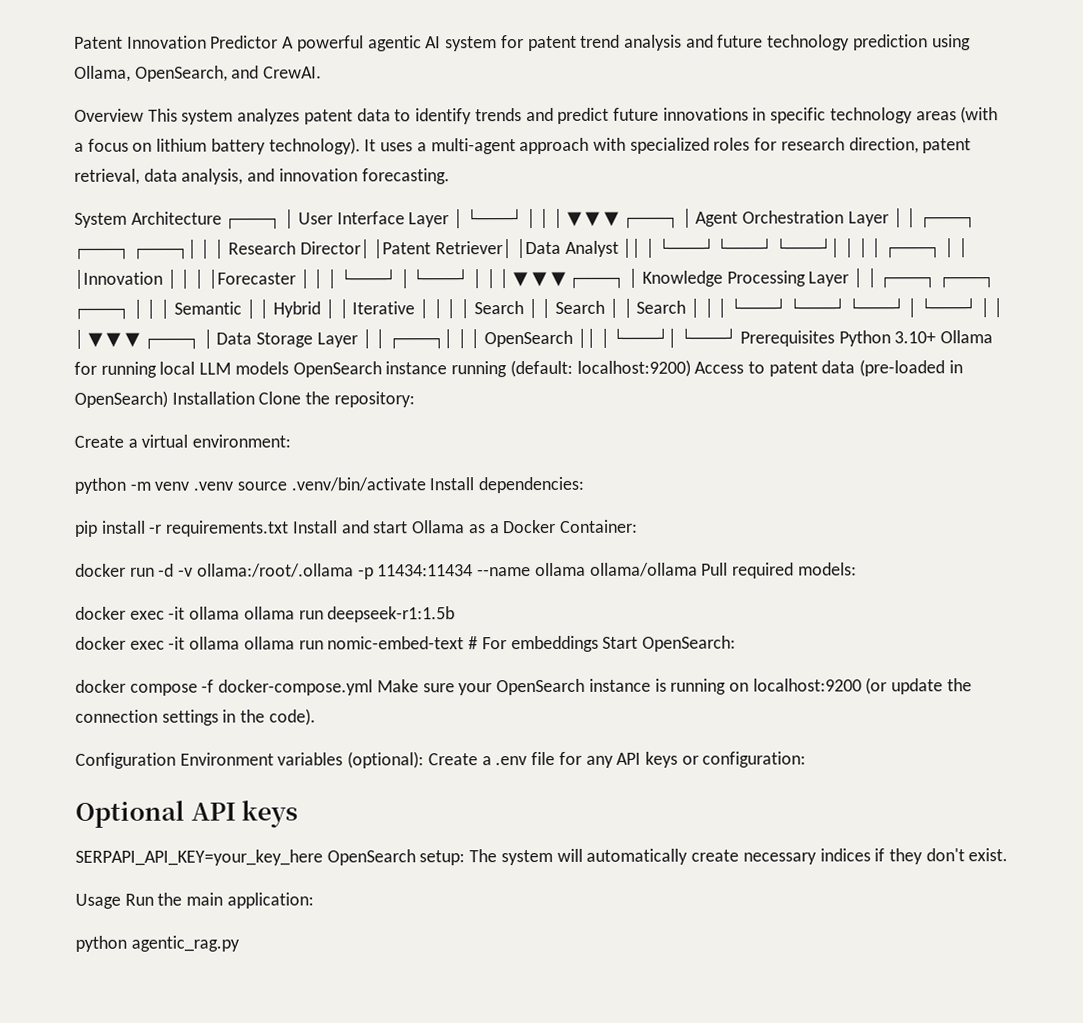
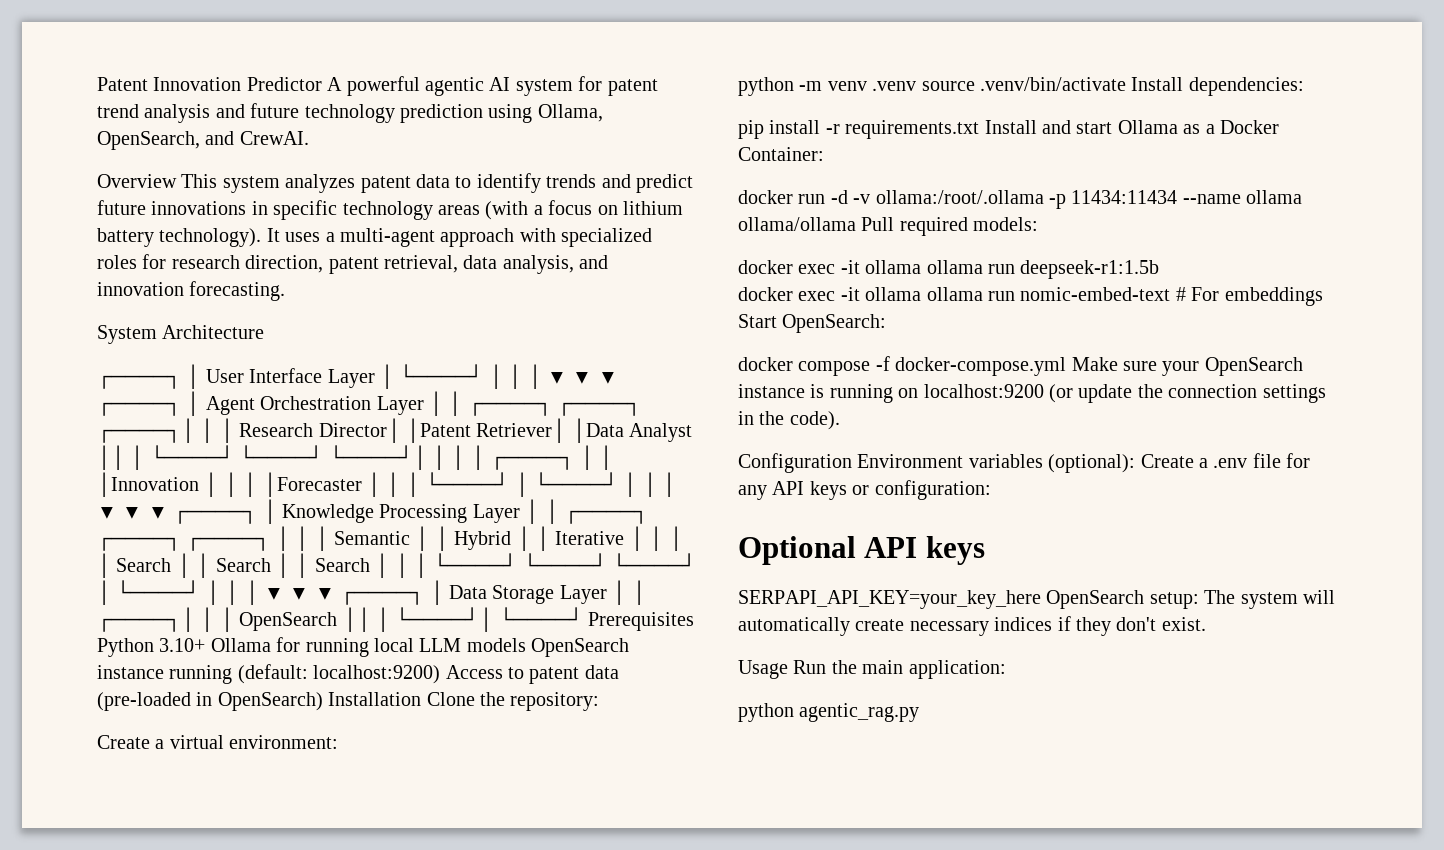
(222, 218) none -> (265, 332) //

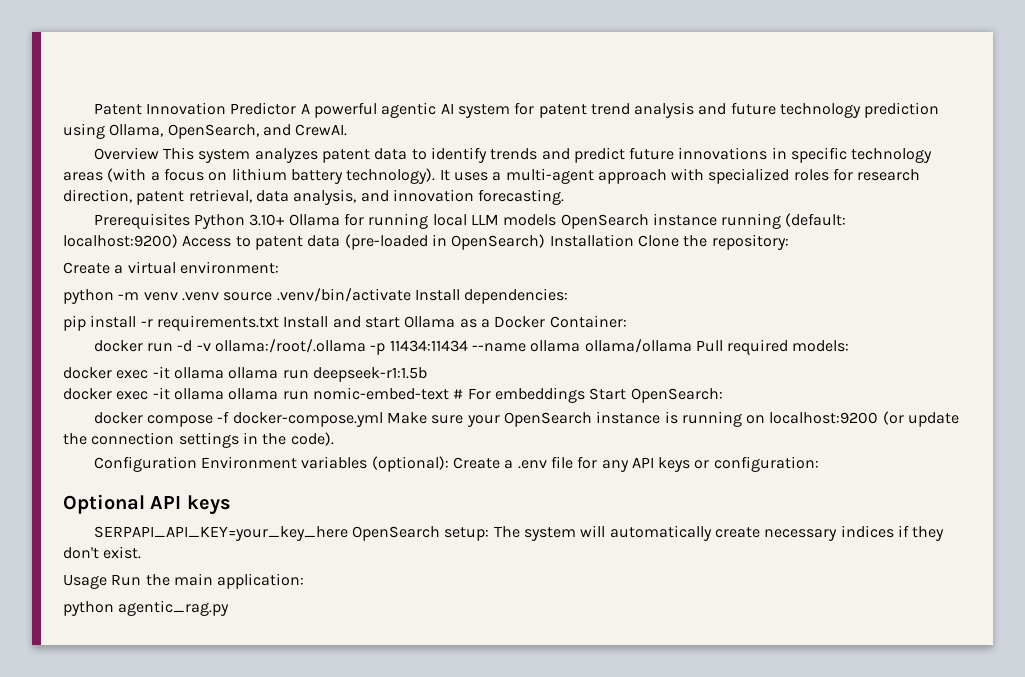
[97,325,265,344] [97,364,618,389] [97,391,642,416] [97,418,693,443] [97,445,613,470] [97,472,677,497] [97,499,648,524] [97,526,683,551] [97,553,697,578] [97,580,646,605] [97,607,583,632] System Architecture // ┌────┐ │ User Interface Layer │ └────┘ │ │ │ ▼ ▼ ▼ ┌────┐ │ Agent Orchestration Layer │ │ ┌────┐ ┌────┐ ┌────┐│ │ │ Research Director│ │Patent Retriever│ │Data Analyst ││ │ └────┘ └────┘ └────┘│ │ │ │ ┌────┐ │ │ │Innovation │ │ │ │Forecaster │ │ │ └────┘ │ └────┘ │ │ │ ▼ ▼ ▼ ┌────┐ │ Knowledge Processing Layer │ │ ┌────┐ ┌────┐ ┌────┐ │ │ │ Semantic │ │ Hybrid │ │ Iterative │ │ │ │ Search │ │ Search │ │ Search │ │ │ └────┘ └────┘ └────┘ │ └────┘ │ │ │ ▼ ▼ ▼ ┌────┐ │ Data Storage Layer │ │ ┌────┐│ │ │ OpenSearch ││ │ └────┘│ └────┘ -> (565, 197) none

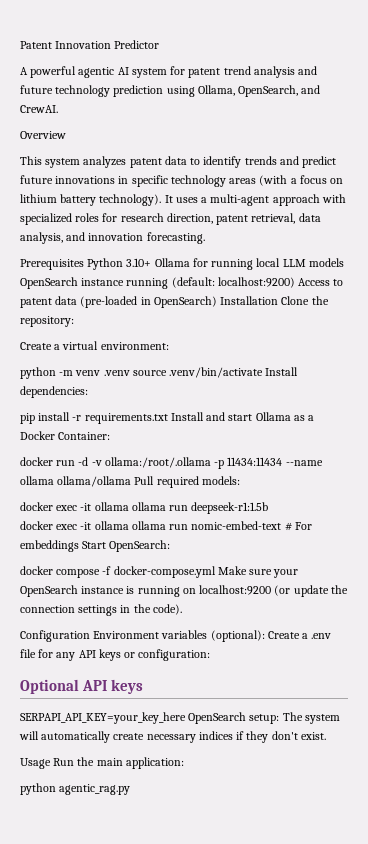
(297, 108) none -> (160, 44) //
(159, 153) none -> (66, 135) //

